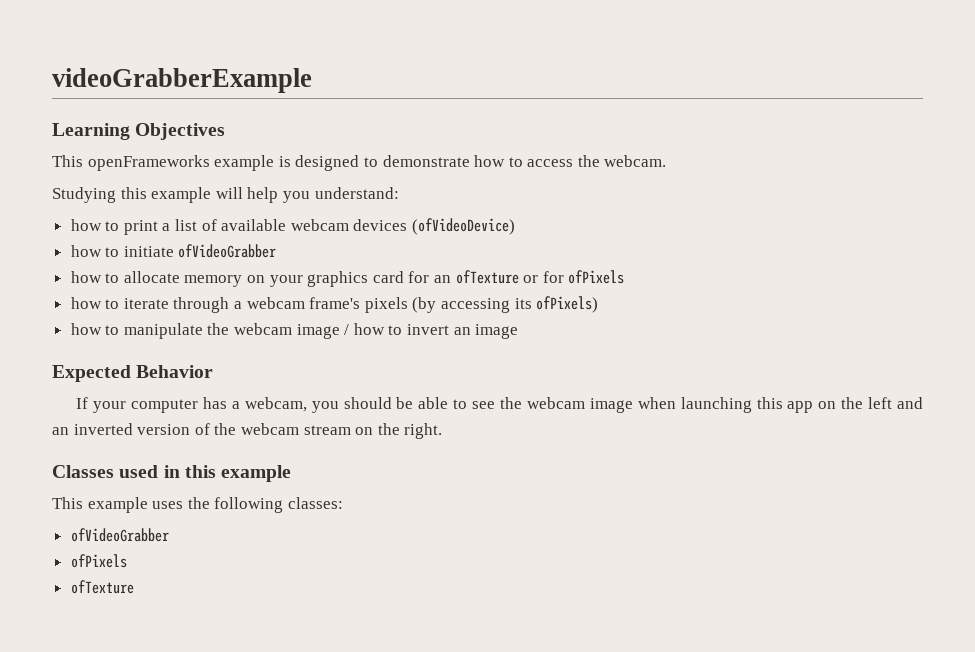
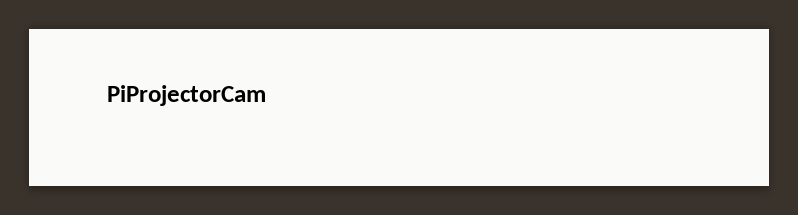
[52,68,312,93] [52,123,226,140] [52,155,667,171] [52,187,399,203] [70,218,516,235] [70,244,277,258] [70,270,625,287] [70,296,599,313] [70,323,519,339] [52,365,214,382] [76,397,924,413] [52,423,443,439] [52,465,292,482] [52,497,343,513] [70,528,169,542] [70,554,127,568] [70,580,134,594] videoGrabberExample // Learning Objectives // This openFrameworks example is designed to demonstrate how to access the webcam. // Studying this example will help you understand: // how to print a list of available webcam devices (ofVideoDevice) // how to initiate ofVideoGrabber // how to allocate memory on your graphics card for an ofTexture or for ofPixels // how to iterate through a webcam frame's pixels (by accessing its ofPixels) // how to manipulate the webcam image / how to invert an image // Expected Behavior // If your computer has a webcam, you should be able to see the webcam image when launching this app on the left and an inverted version of the webcam stream on the right. // Classes used in this example // This example uses the following classes: // ofVideoGrabber // ofPixels // ofTexture -> [107,85,266,106] PiProjectorCam

